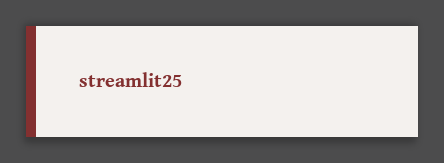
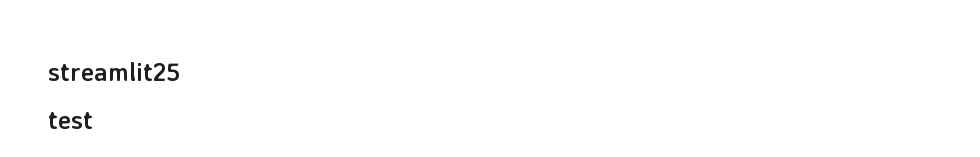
(182, 79) none -> [48,112,93,129] // test

